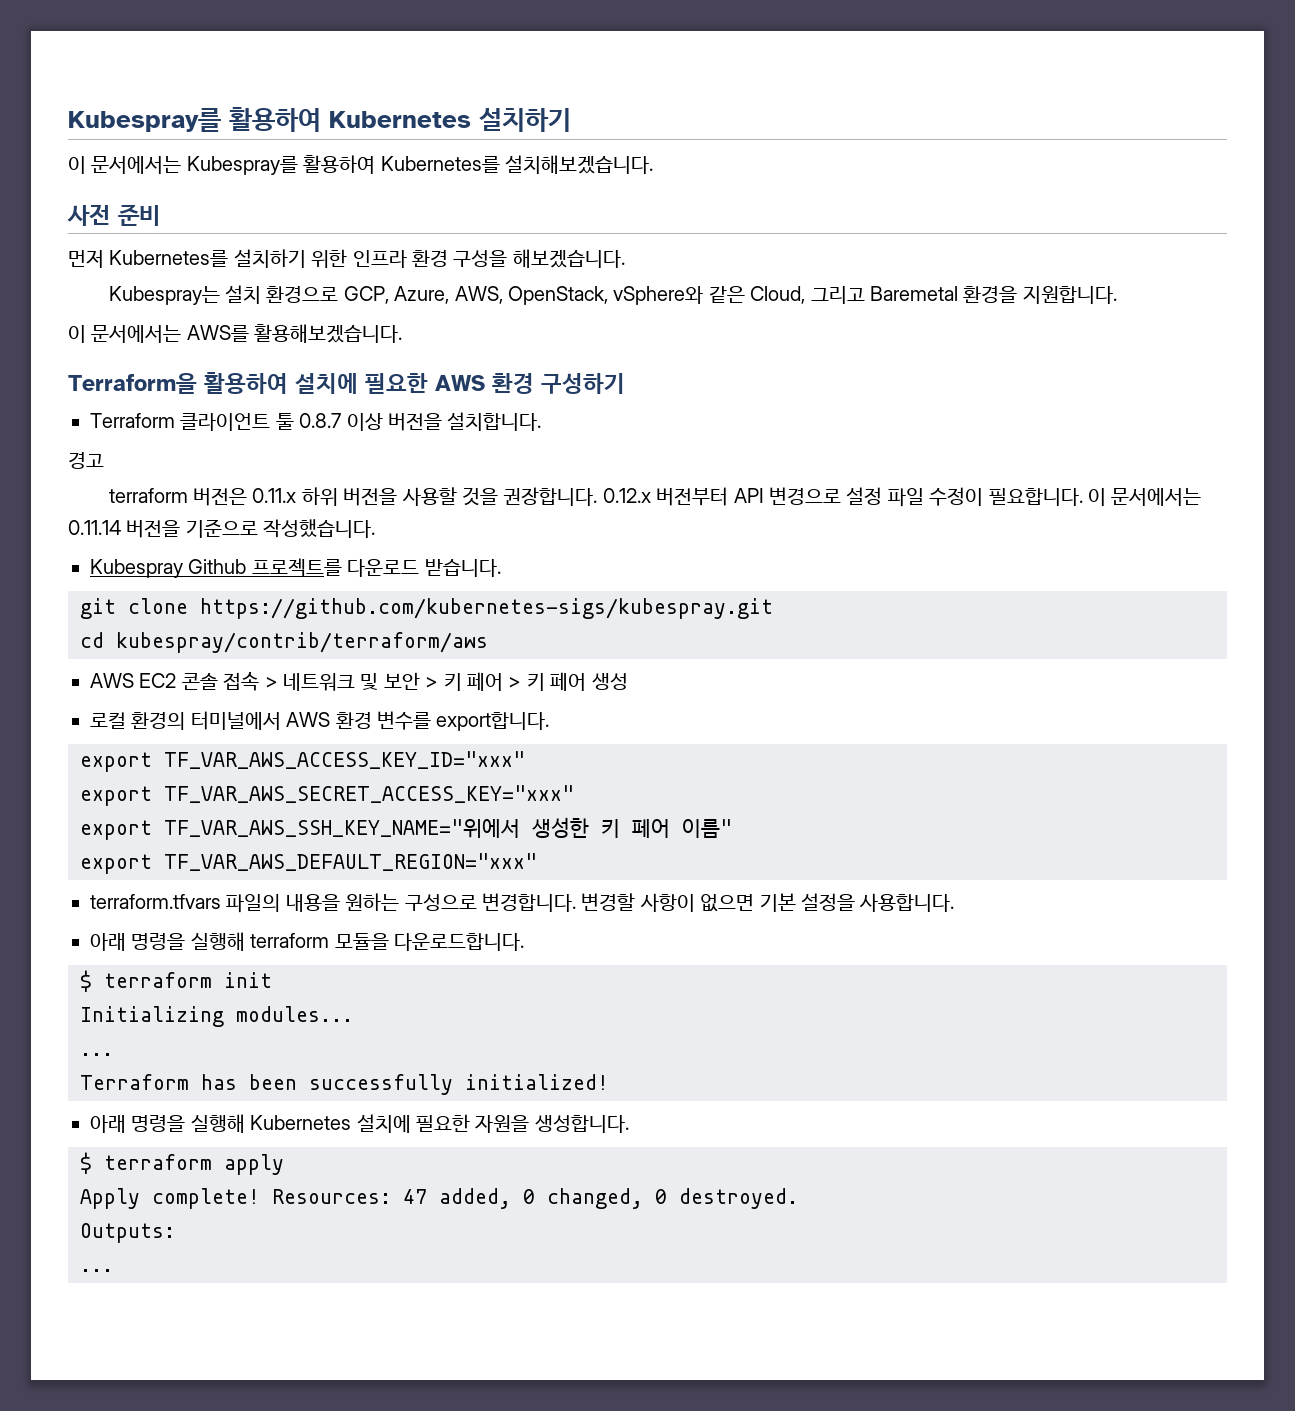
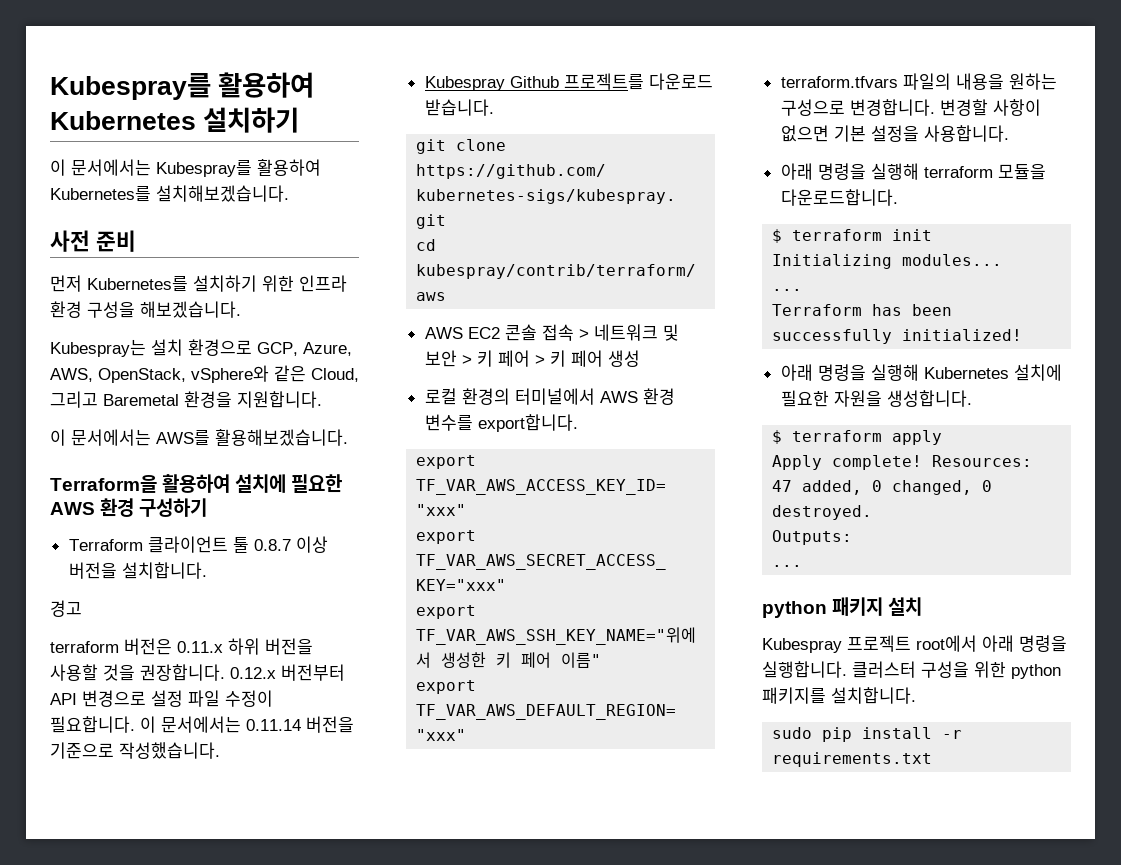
(113, 1270) none -> [762,597,923,618] [762,635,1067,653] [762,661,1061,679] [762,687,916,704] [772,727,963,742] [772,752,933,767] // python 패키지 설치 // Kubespray 프로젝트 root에서 아래 명령을 실행합니다. 클러스터 구성을 위한 python 패키지를 설치합니다. // sudo pip install -r requirements.txt

